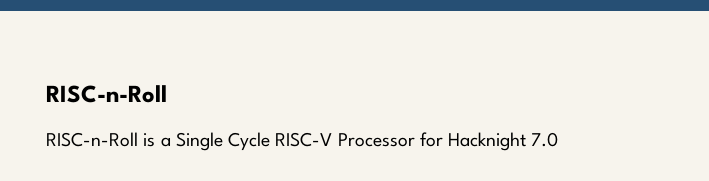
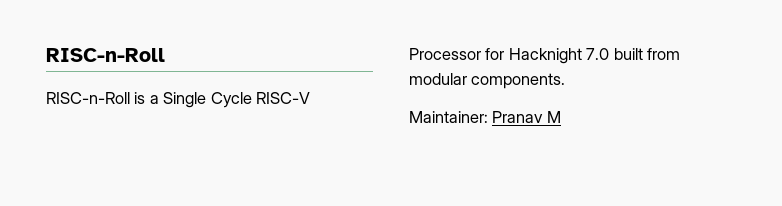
(559, 139) none -> [613,48,681,60] [409,73,566,89] [409,111,561,123] built from modular components. // Maintainer: Pranav M

